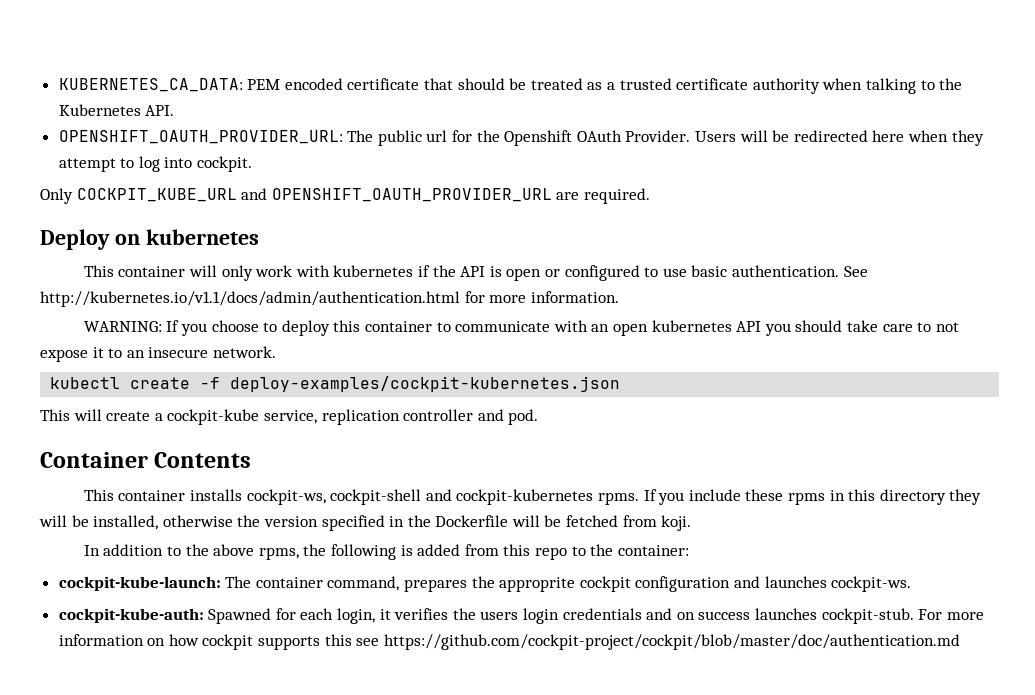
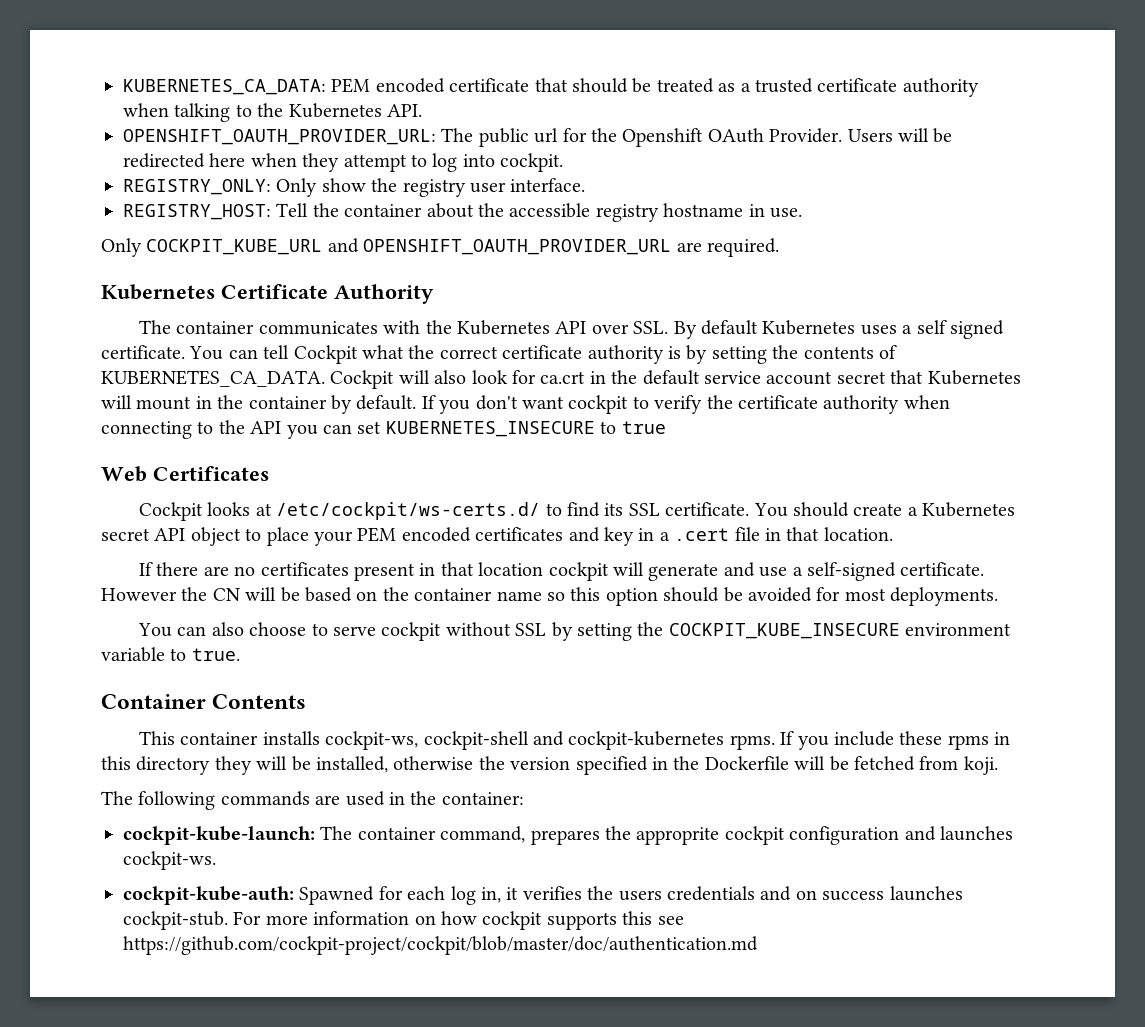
(253, 164) none -> [123,178,586,197] [123,203,802,222] // REGISTRY_ONLY: Only show the registry user interface. // REGISTRY_HOST: Tell the container about the accessible registry hostname in use.
[40,229,259,250] [83,265,868,281] [40,291,619,307] [83,320,959,336] [40,346,276,362] [50,376,621,392] [40,409,539,425] Deploy on kubernetes // This container will only work with kubernetes if the API is open or configured to use basic authentication. See http://kubernetes.io/v1.1/docs/admin/authentication.html for more information. // WARNING: If you choose to deploy this container to communicate with an open kubernetes API you should take care to not expose it to an insecure network. // kubectl create -f deploy-examples/cockpit-kubernetes.json // This will create a cockpit-kube service, replication controller and pod. -> [101,284,434,304] [139,320,1005,339] [101,345,897,364] [101,370,1021,389] [101,395,950,414] [101,420,666,439] [101,466,269,482] [139,502,1016,521] [101,527,893,546] [139,562,985,581] [101,587,999,606] [138,622,1012,641] [101,647,240,662] Kubernetes Certificate Authority // The container communicates with the Kubernetes API over SSL. By default Kubernetes uses a self signed certificate. You can tell Cockpit what the correct certificate authority is by setting the contents of KUBERNETES_CA_DATA. Cockpit will also look for ca.crt in the default service account secret that Kubernetes will mount in the container by default. If you don't want cockpit to verify the certificate authority when connecting to the API you can set KUBERNETES_INSECURE to true // Web Certificates // Cockpit looks at /etc/cockpit/ws-certs.d/ to find its SSL certificate. You should create a Kubernetes secret API object to place your PEM encoded certificates and key in a .cert file in that location. // If there are no certificates present in that location cockpit will generate and use a self-signed certificate. However the CN will be based on the container name so this option should be avoided for most deployments. // You can also choose to serve cockpit without SSL by setting the COCKPIT_KUBE_INSECURE environment variable to true.
[83,544,586,560] In addition to the above rpms, the following is added from this repo to -> [101,791,405,810] The following commands are used in
[337,608,376,624] login, -> [450,886,501,905] log in,
[523,608,560,624] login -> (662, 895) none

